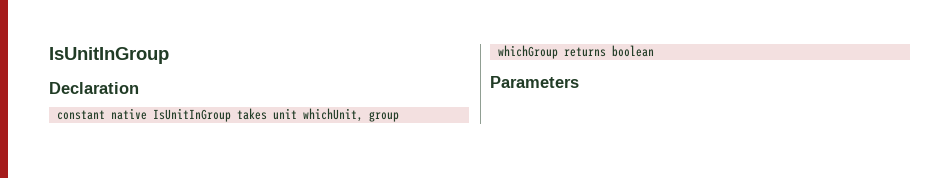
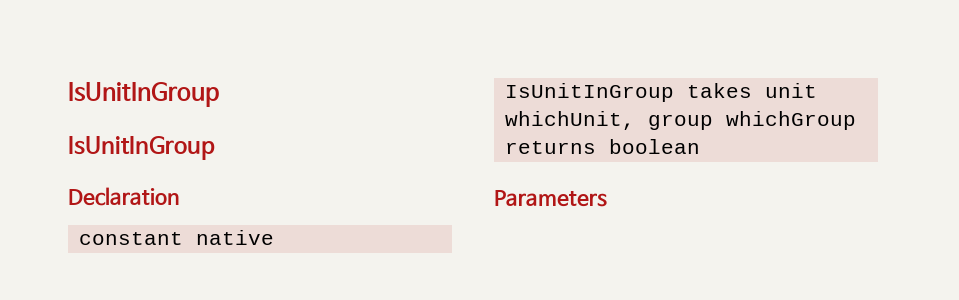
[49,47,169,64] IsUnitInGroup -> [68,82,219,107] [68,136,215,160] IsUnitInGroup // IsUnitInGroup

